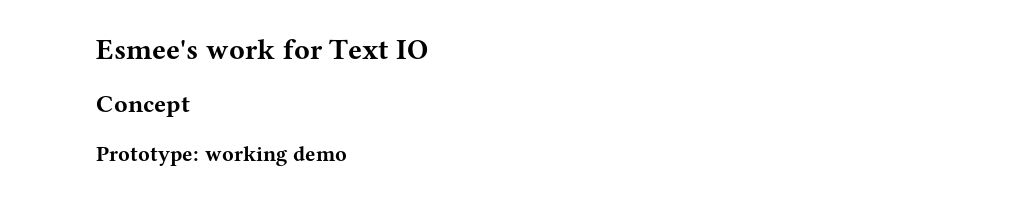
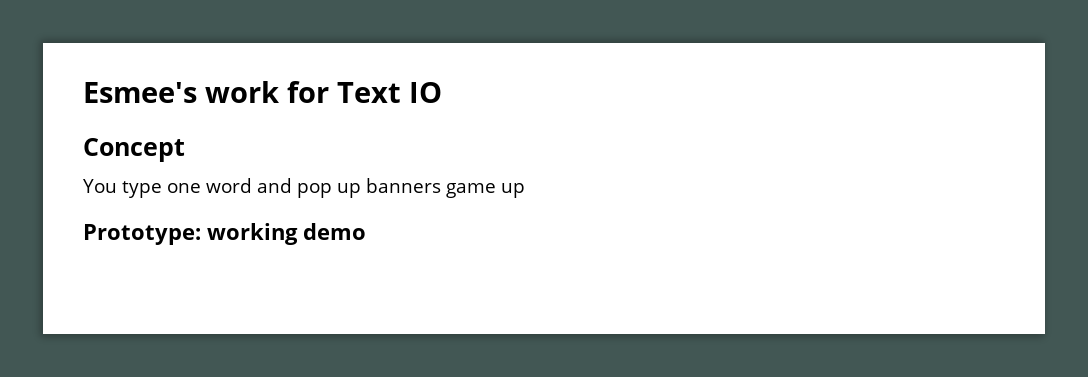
(190, 106) none -> [83,178,525,198] // You type one word and pop up banners game up

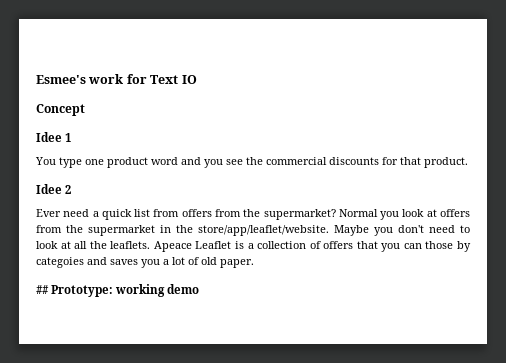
(185, 150) none -> [36,132,72,142] // Idee 1
(201, 188) none -> [107,157,148,168] product
[296,178,525,198] pop up banners game up // -> [204,157,468,168] [36,184,72,194] [36,209,470,220] [36,225,470,236] [36,241,471,252] [36,257,254,268] [36,285,49,294] you see the commercial discounts for that product. // Idee 2 // Ever need a quick list from offers from the supermarket? Normal you look at offers from the supermarket in the store/app/leaflet/website. Maybe you don't need to look at all the leaflets. Apeace Leaflet is a collection of offers that you can those by categoies and saves you a lot of old paper. // ##

